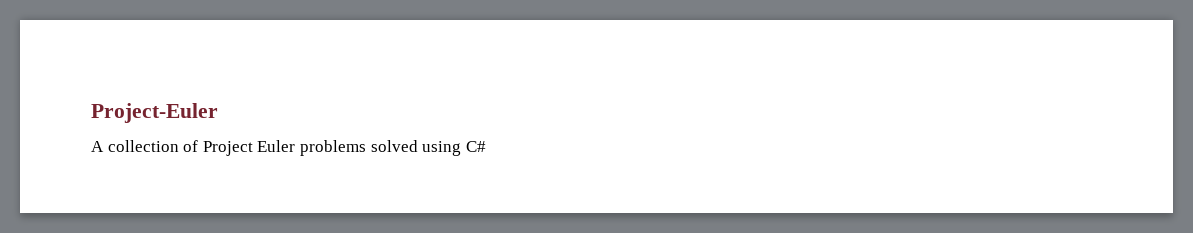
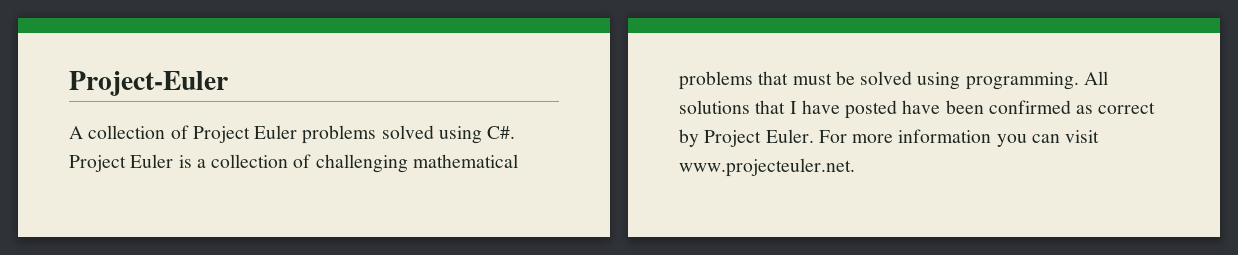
[465,141,486,152] C# -> [487,126,516,139] [69,154,518,173] [679,71,1108,90] [679,100,1156,119] [679,129,1100,147] [679,158,855,177] C#. Project Euler is a collection of challenging mathematical problems that must be solved using programming. All solutions that I have posted have been confirmed as correct by Project Euler. For more information you can visit www.projecteuler.net.

